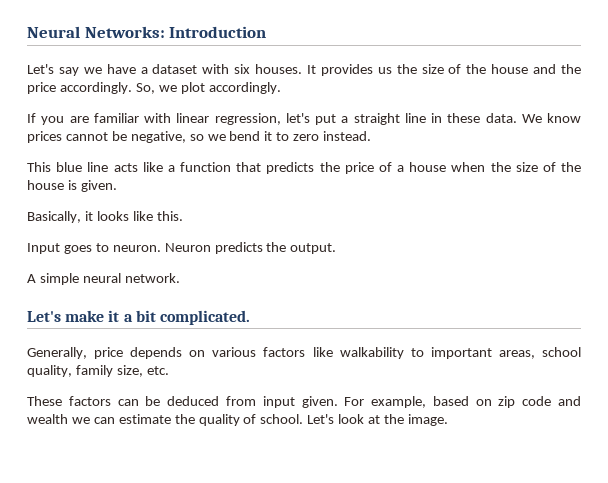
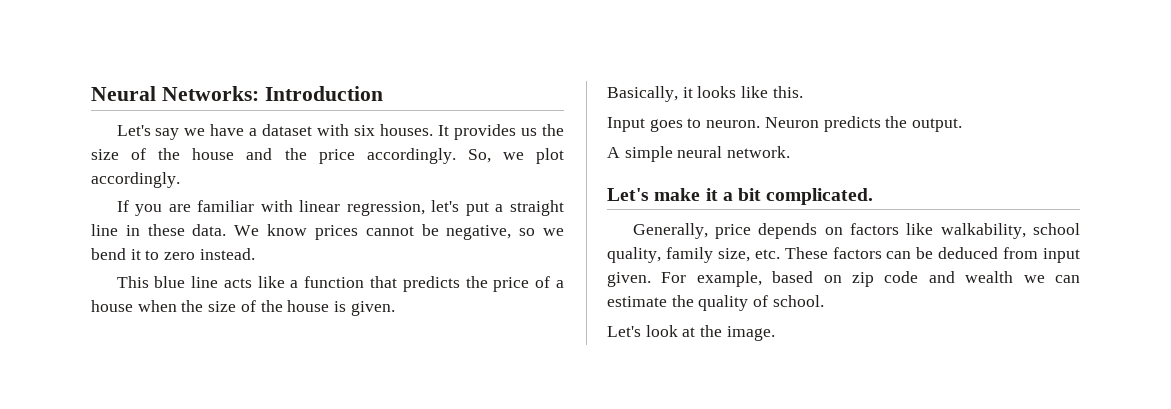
[212,347,257,357] various -> (843, 231) none
[339,347,535,359] walkability to important areas, -> [940,223,1026,239] walkability,
(169, 370) // -> (780, 254) none
(304, 419) none -> (824, 301) //

